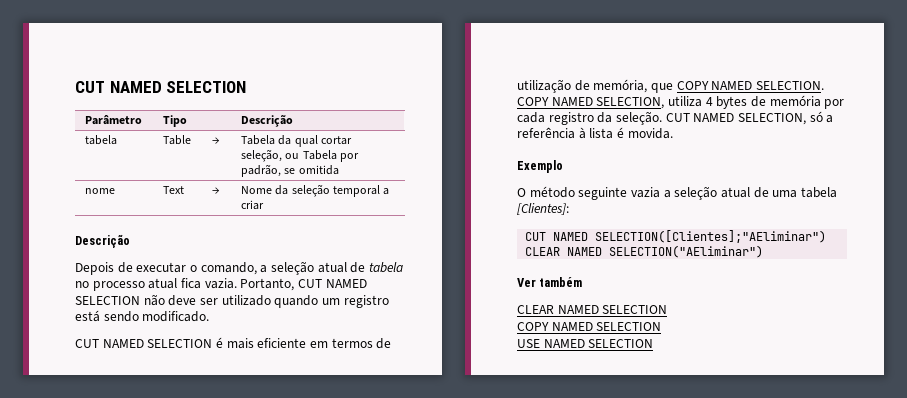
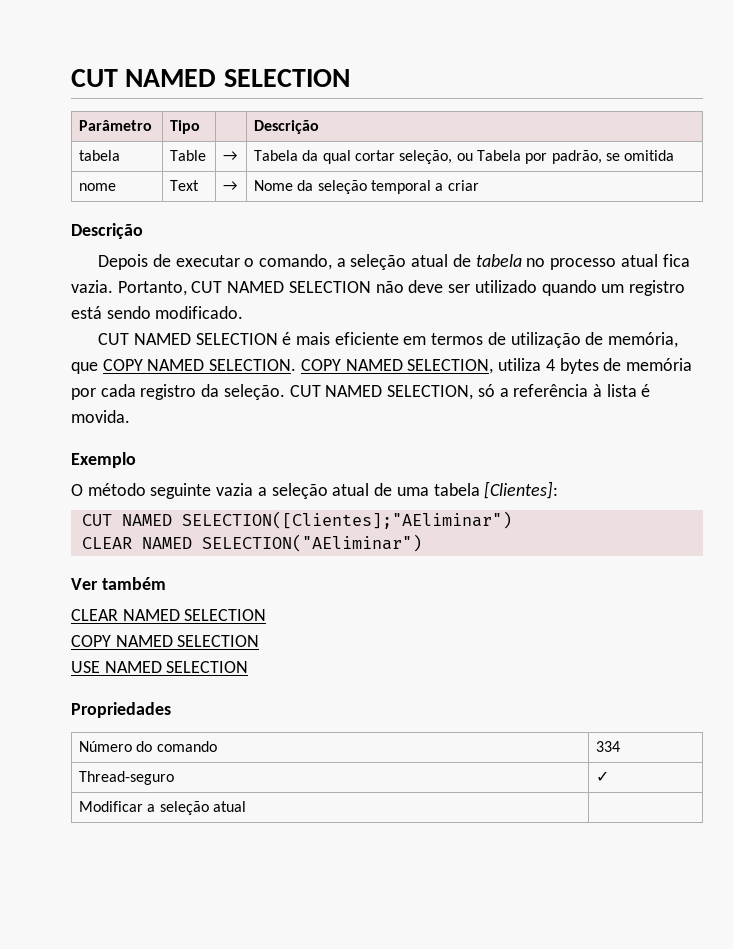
(654, 343) none -> [71,702,171,718] [79,741,217,752] [596,741,621,752] [79,771,175,785] [596,771,610,782] [79,801,246,815] // Propriedades // Número do comando | 334 // Thread-seguro | ✓ // Modificar a seleção atual |

